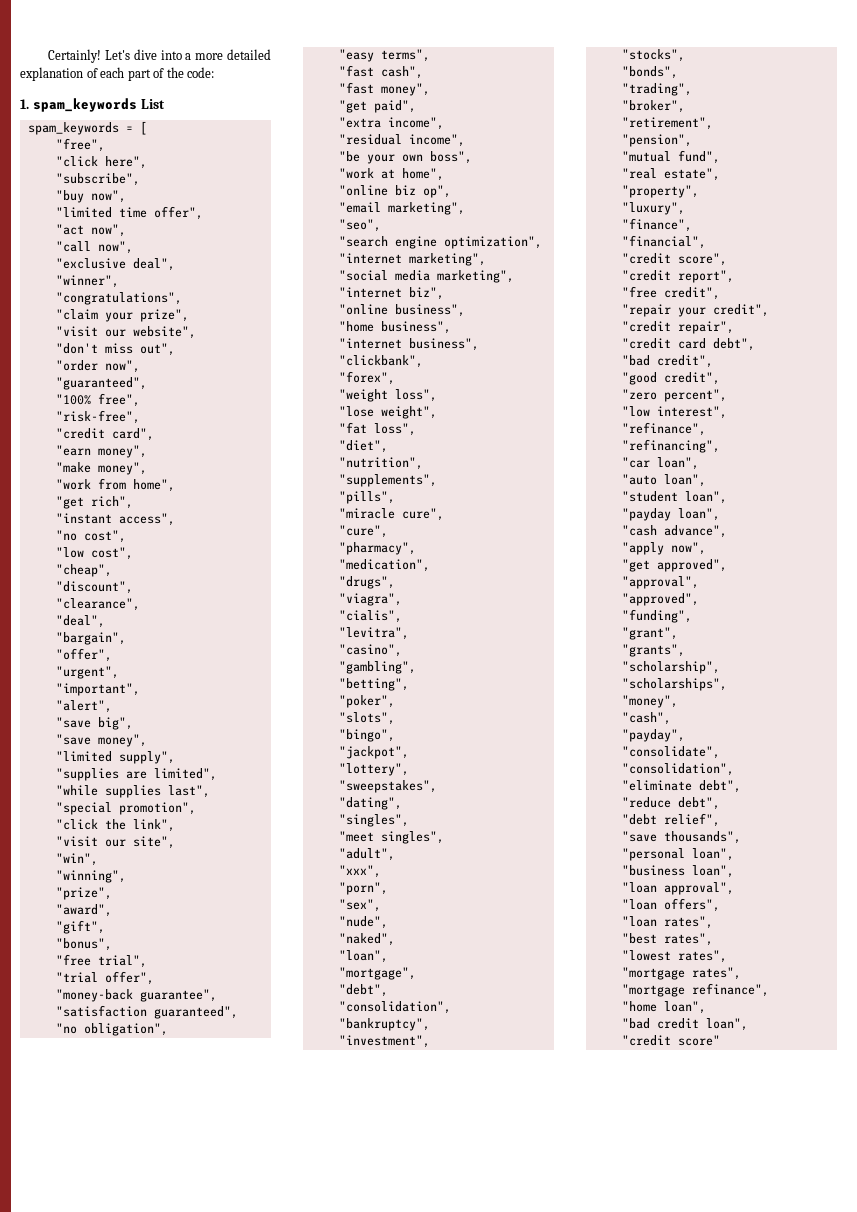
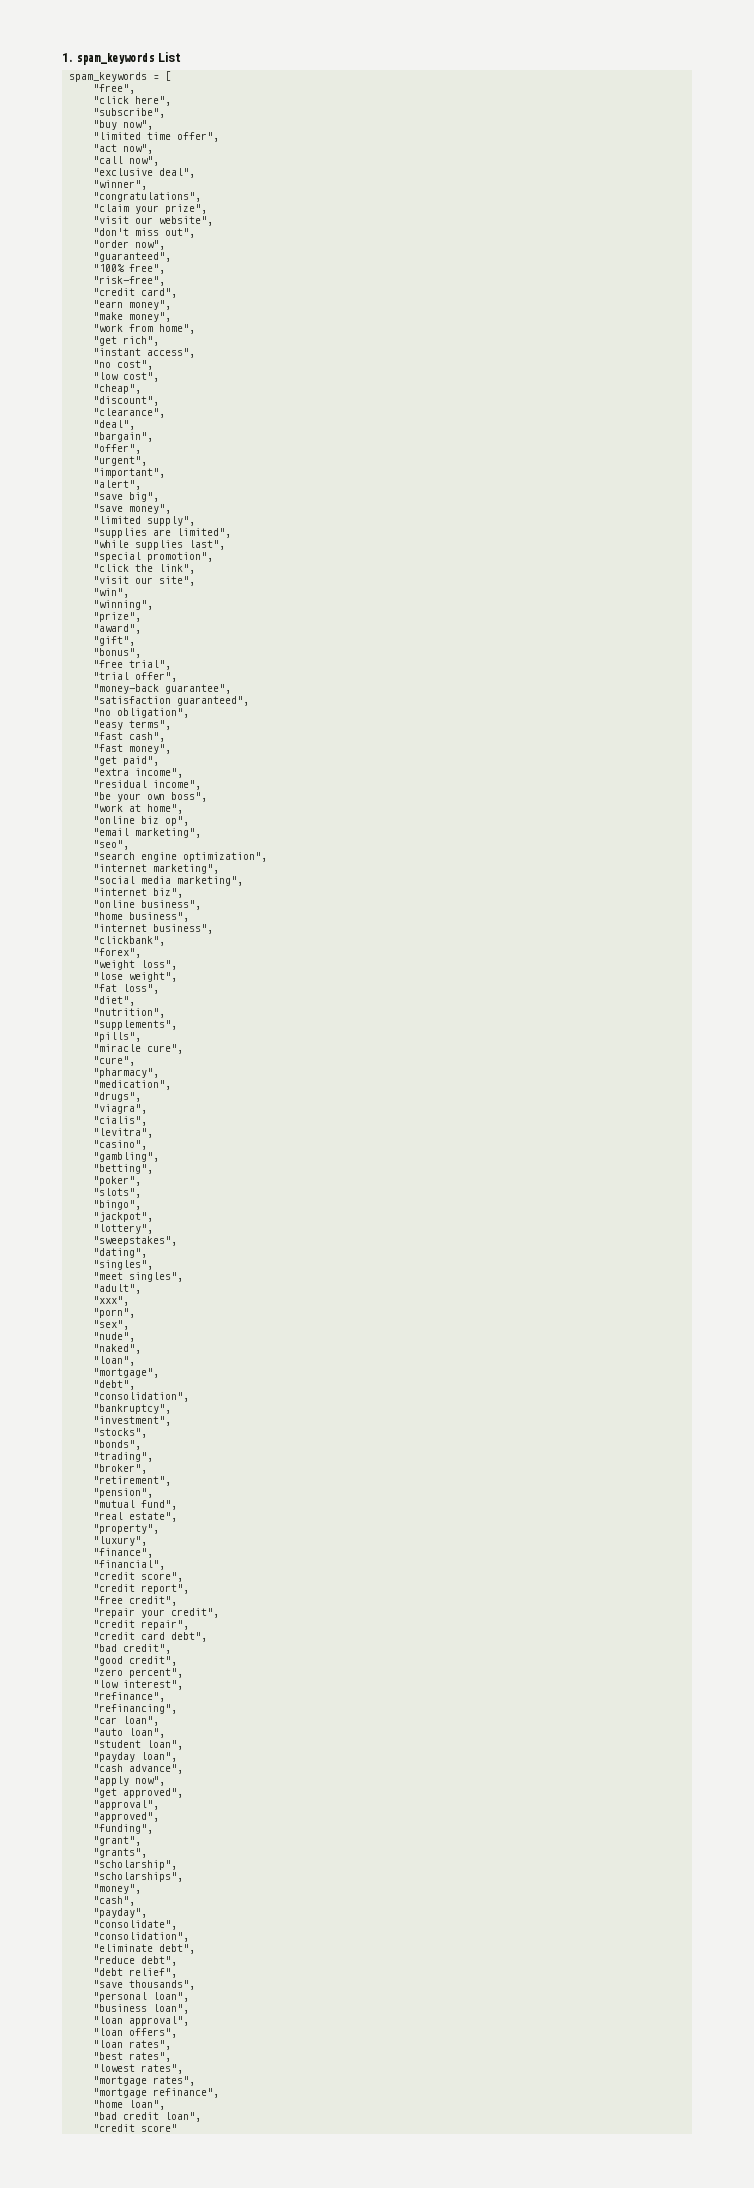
[48,49,271,63] [20,67,215,81] Certainly! Let's dive into a more detailed explanation of each part of the code: // -> (62, 57) none

